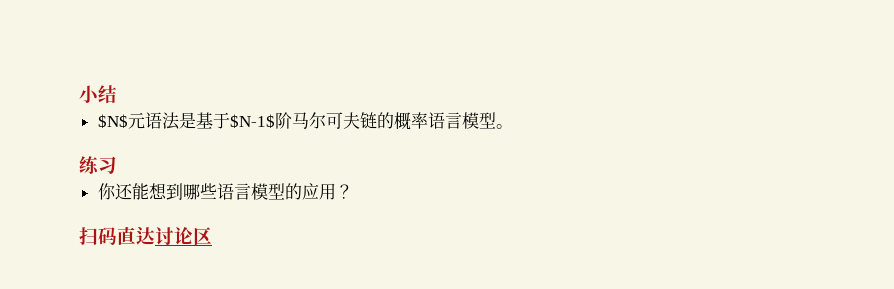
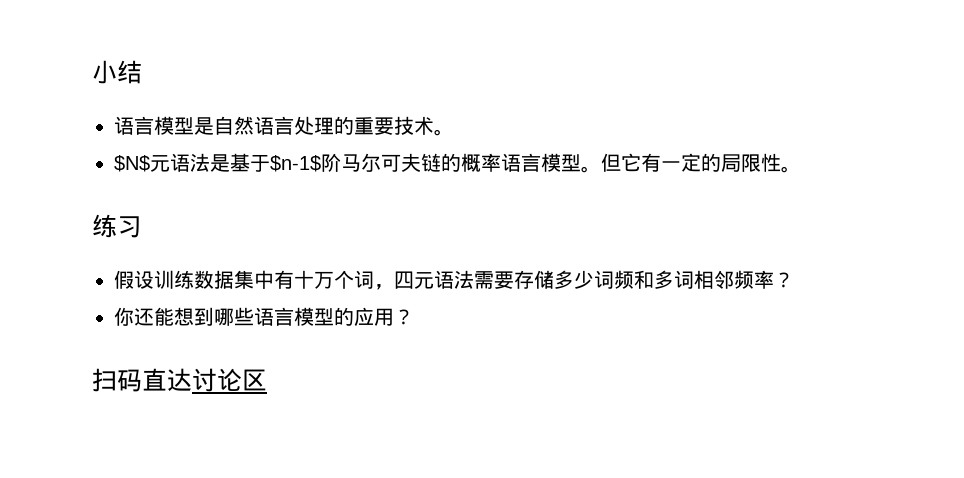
(117, 94) none -> [114,116,454,136] // 语言模型是自然语言处理的重要技术。
[229,114,275,128] $N-1$ -> [270,155,321,172] $n-1$
[79,156,117,174] // 练习 -> [601,153,801,173] [92,214,142,238] [114,270,794,290] 但它有一定的局限性。 // 练习 // 假设训练数据集中有十万个词，四元语法需要存储多少词频和多词相邻频率？

